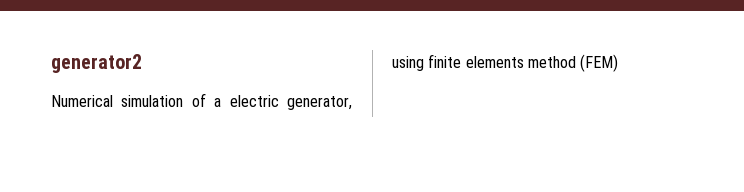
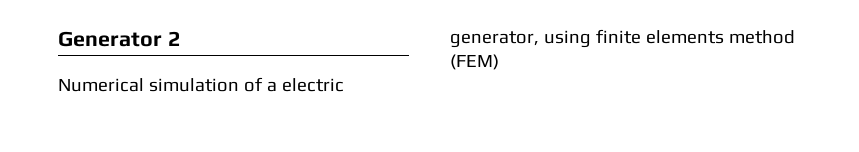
[51,54,142,73] generator2 -> [58,31,180,47] Generator 2

